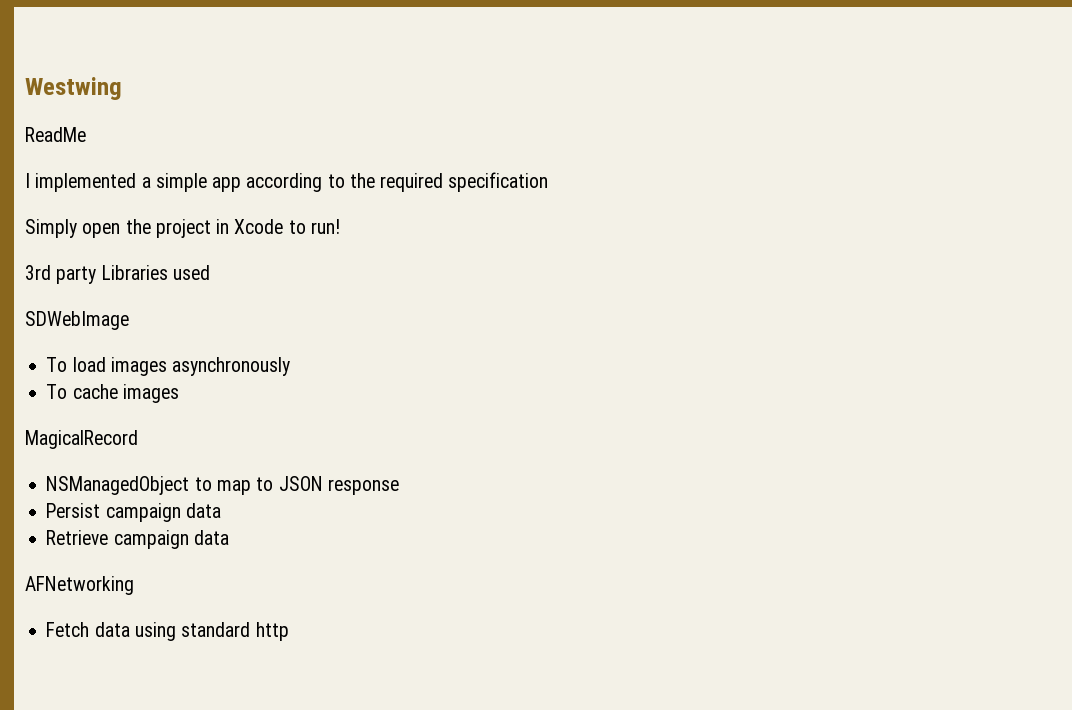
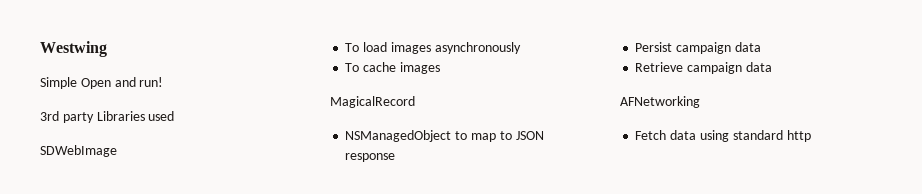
[25,127,86,142] [25,172,549,192] [25,219,306,238] ReadMe // I implemented a simple app according to the required specification // Simply open the project in Xcode to -> [40,77,136,89] Simple Open and

